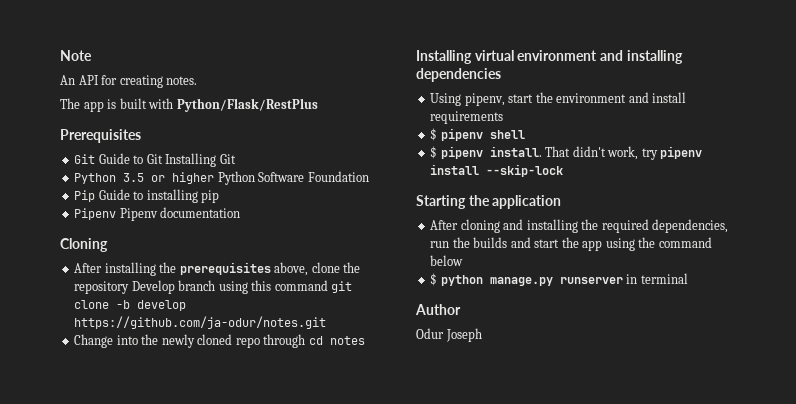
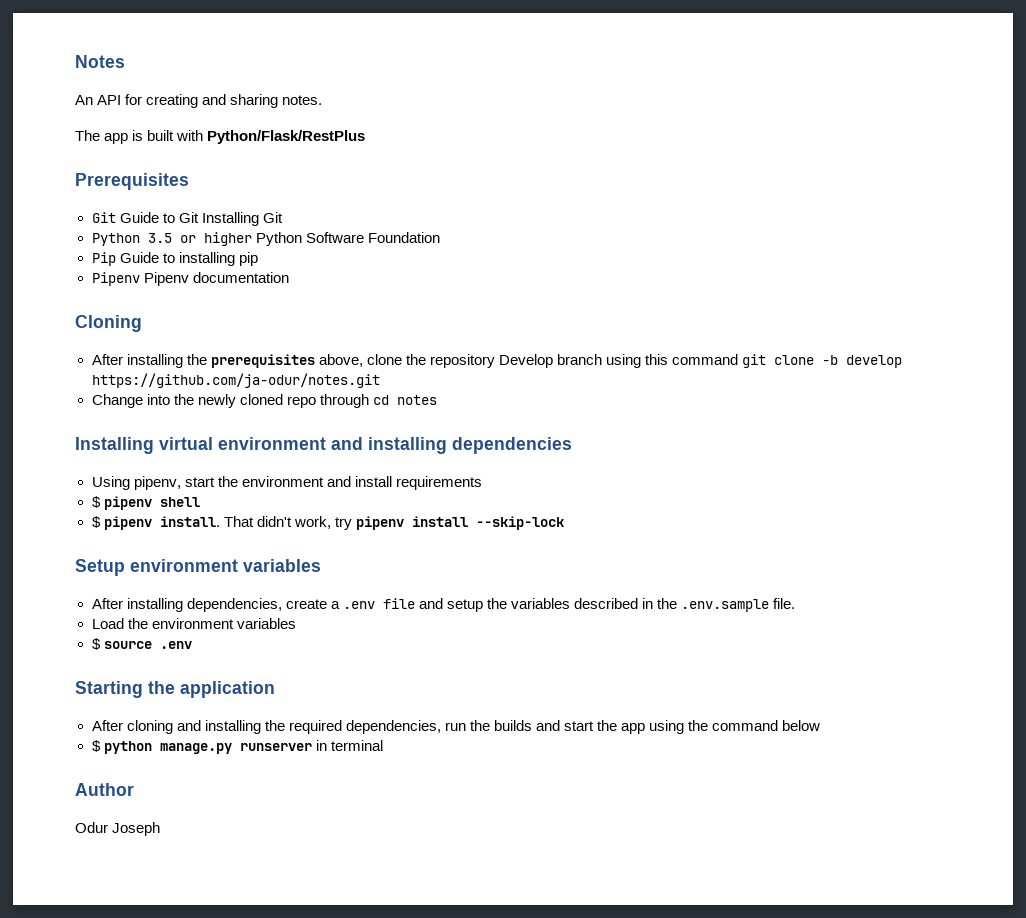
[60,50,92,61] Note -> [75,55,125,68] Notes
(163, 81) none -> [202,94,279,108] and sharing
(564, 170) none -> [75,559,321,576] [91,598,796,612] [91,618,296,629] [91,638,192,650] // Setup environment variables // After installing dependencies, create a .env file and setup the variables described in the .env.sample file. // Load the environment variables // $ source .env

